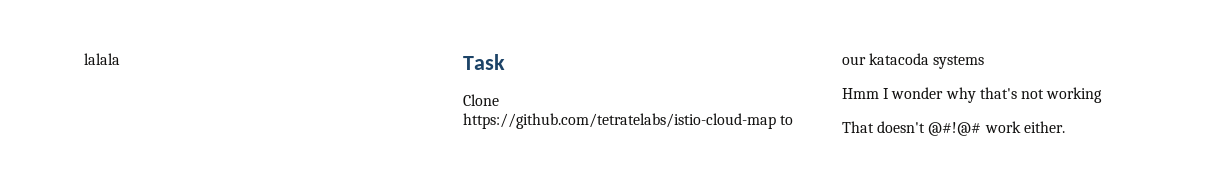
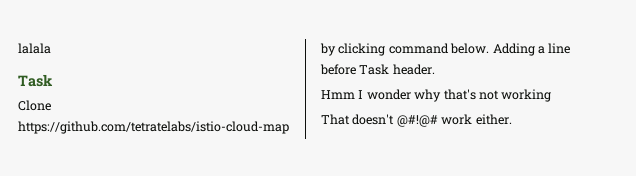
[780,115,794,125] [842,53,985,69] to our katacoda systems -> [320,43,571,56] [320,64,435,75] by clicking command below. Adding a line before Task header.

